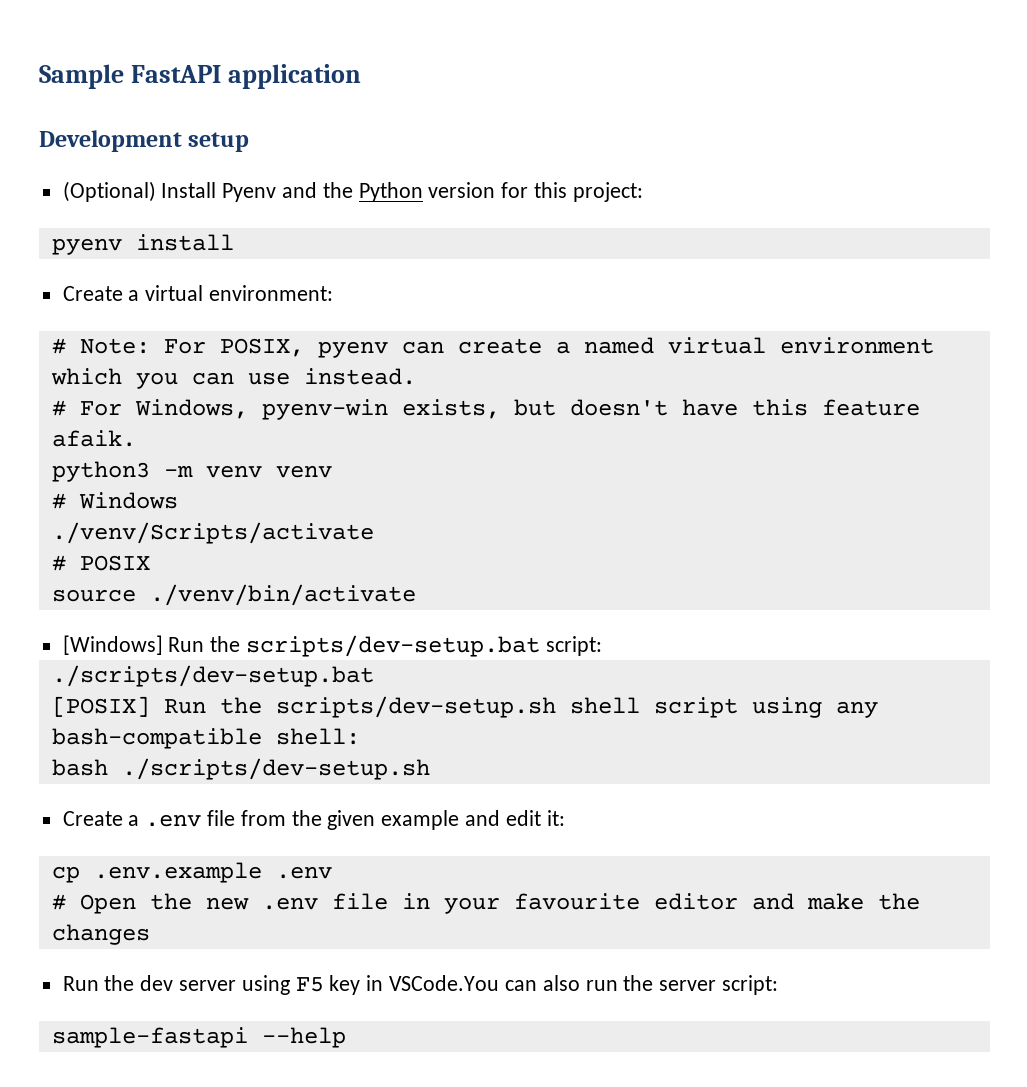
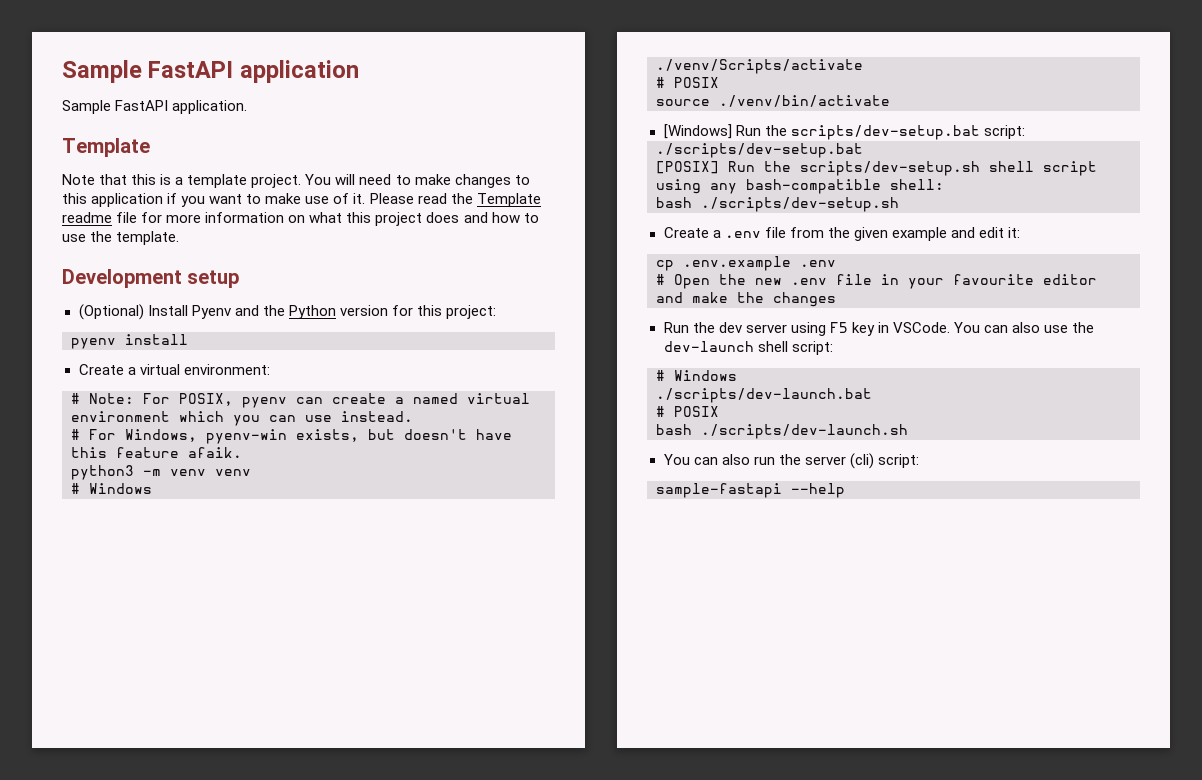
(362, 76) none -> [62,100,248,114] [62,138,150,157] [62,174,530,188] [62,193,541,207] [62,212,539,226] [62,231,180,245] // Sample FastAPI application. // Template // Note that this is a template project. You will need to make changes to this application if you want to make use of it. Please read the Template readme file for more information on what this project does and how to use the template.
[389,975,500,991] VSCode.You -> [892,322,1095,333] [663,341,833,355] [656,370,737,381] [656,388,872,403] [656,406,719,417] [656,424,908,439] [663,454,690,465] VSCode. You can also use the dev-launch shell script: // # Windows // ./scripts/dev-launch.bat // # POSIX // bash ./scripts/dev-launch.sh // You
(717, 985) none -> [849,453,874,469] (cli)

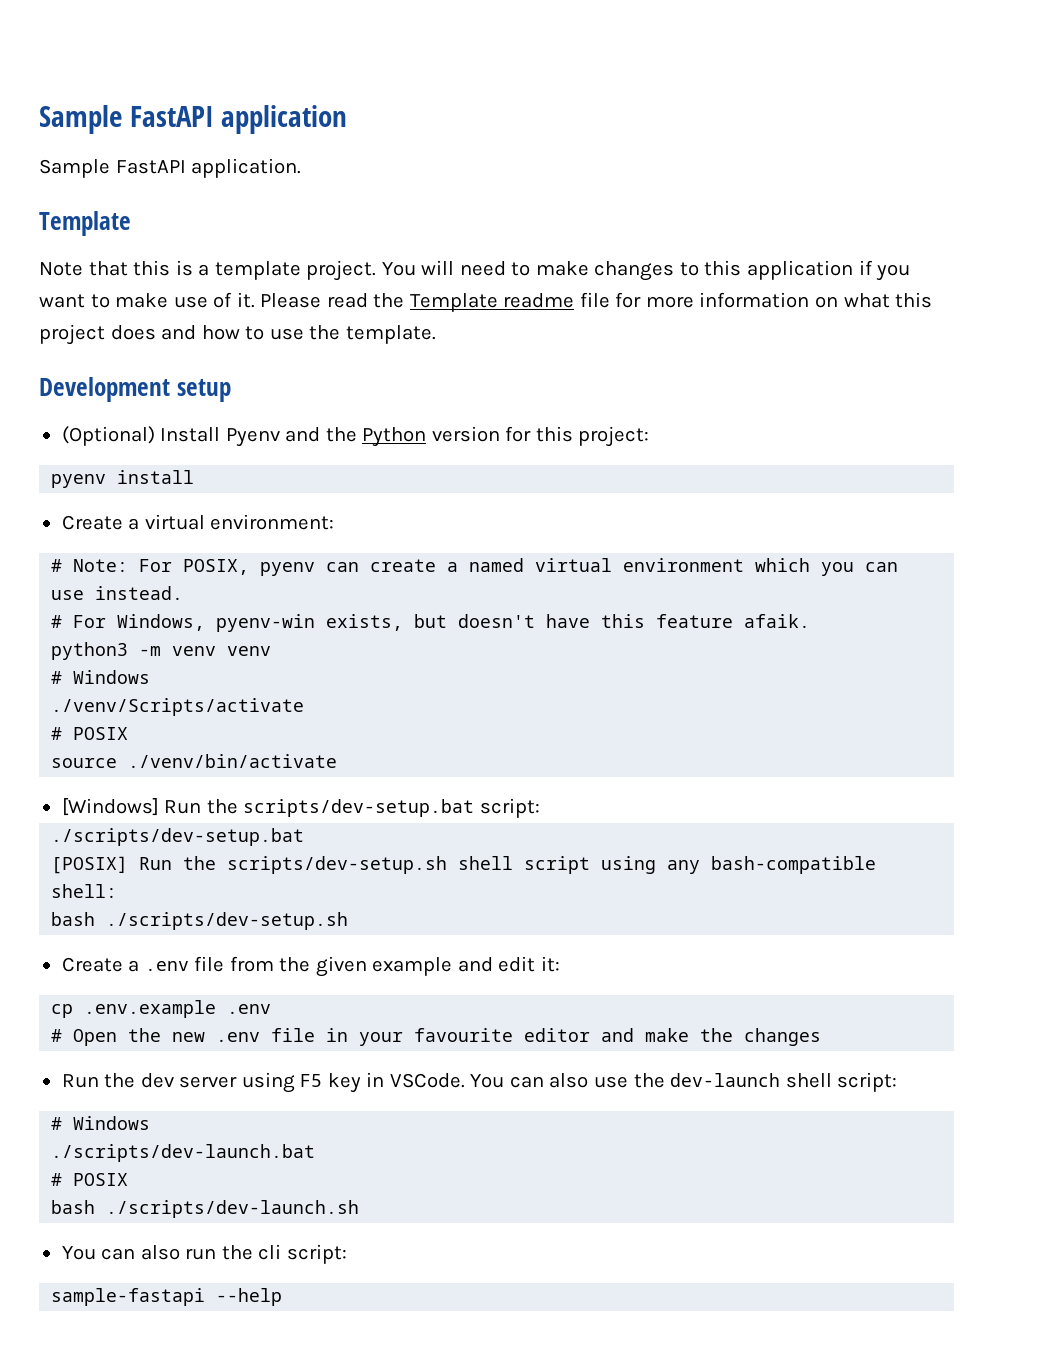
[804,453,874,469] server (cli) -> [258,1244,282,1260] cli

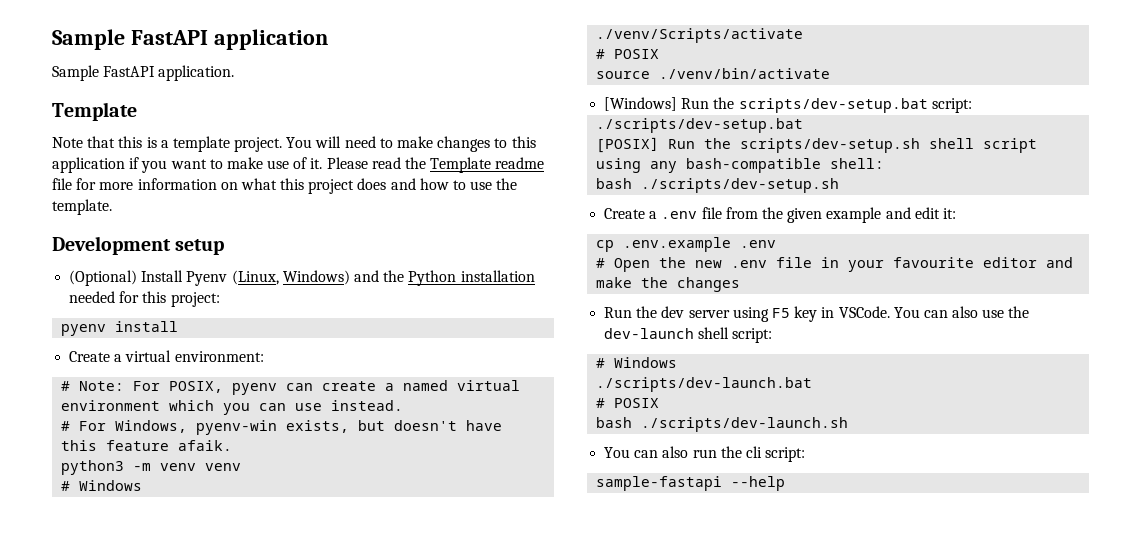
(280, 437) none -> [231,270,350,285] (Linux, Windows)
[431,426,500,442] version -> [460,270,535,282] [69,291,116,303] installation needed

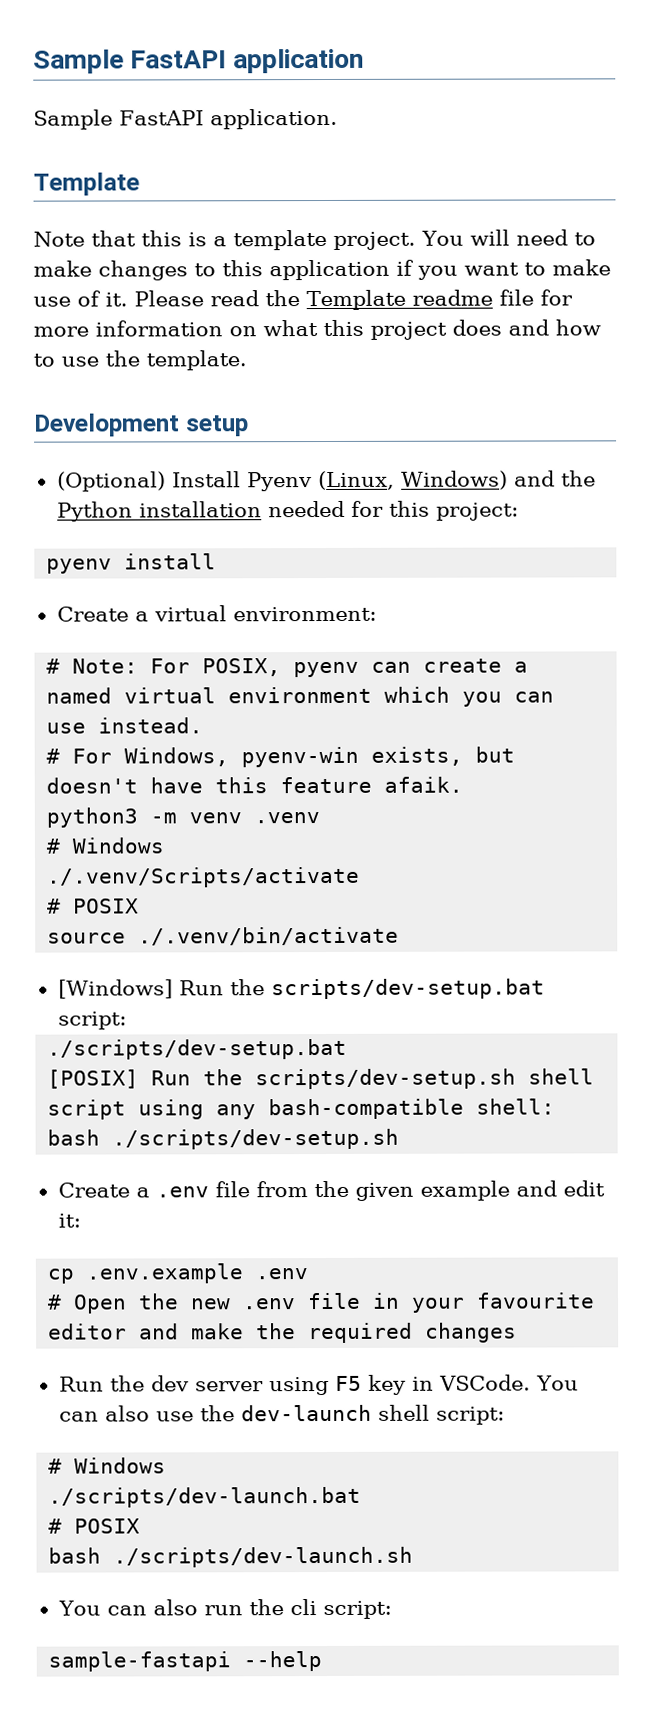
[205,463,242,471] [61,480,143,491] [596,28,804,43] venv // # Windows // ./venv/Scripts/activate -> [254,812,321,824] [46,837,165,854] [47,866,361,888] .venv // # Windows // ./.venv/Scripts/activate
[659,68,831,79] ./venv/bin/activate -> [138,926,400,946] ./.venv/bin/activate
(669, 282) none -> [308,1322,414,1344] required

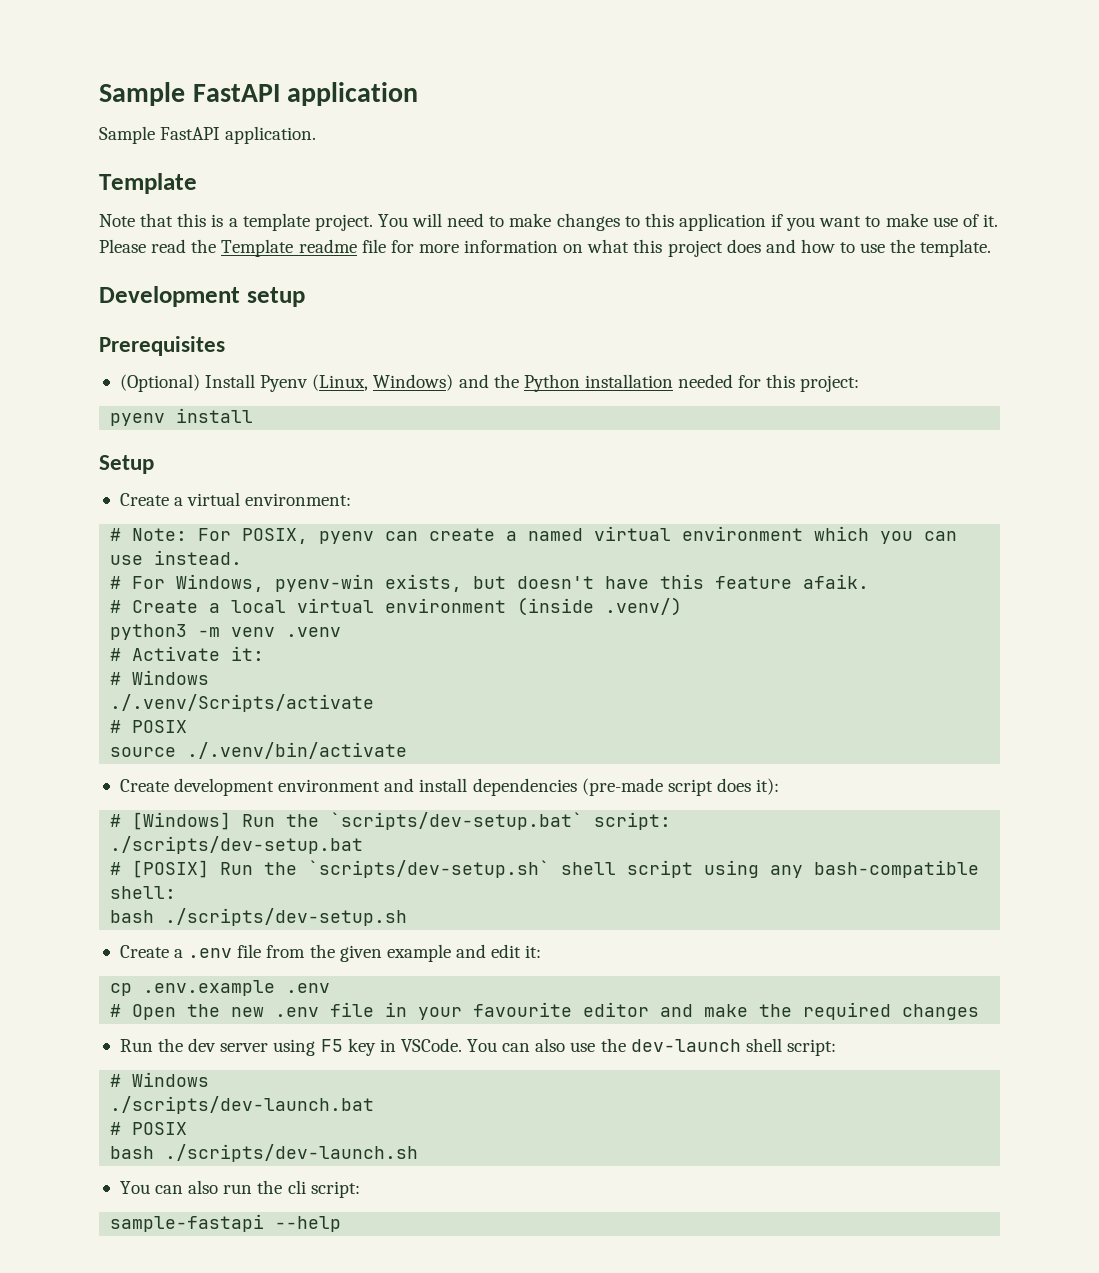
(249, 426) none -> [99,336,225,356] // Prerequisites
(217, 561) none -> [99,455,154,474] // Setup
(464, 784) none -> [110,597,683,616] // # Create a local virtual environment (inside .venv/)
(321, 818) none -> [110,646,265,661] // # Activate it:
(400, 936) none -> [119,778,780,796] [110,814,122,827] Create development environment and install dependencies (pre-made script does it): // #
[270,978,545,1000] scripts/dev-setup.bat -> [330,812,584,830] `scripts/dev-setup.bat`
(348, 1049) none -> [110,862,122,875] #
[255,1068,517,1090] scripts/dev-setup.sh -> [308,860,551,878] `scripts/dev-setup.sh`

